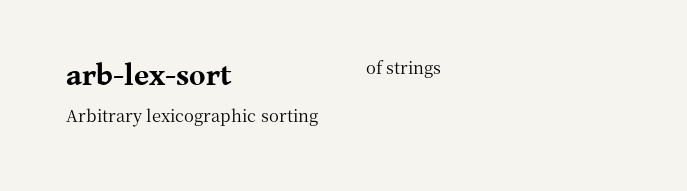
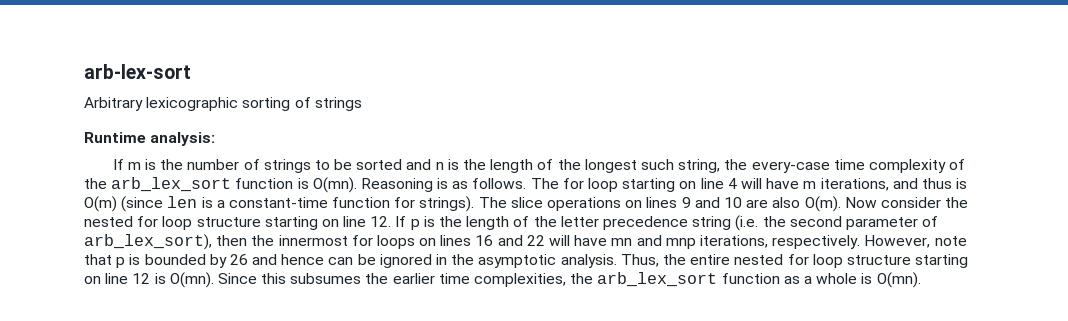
(442, 69) none -> [84,132,216,146] [112,159,966,173] [84,177,968,193] [84,196,969,212] [84,215,939,231] [84,234,967,250] [84,254,969,268] [84,272,921,288] // Runtime analysis: // If m is the number of strings to be sorted and n is the length of the longest such string, the every-case time complexity of the arb_lex_sort function is O(mn). Reasoning is as follows. The for loop starting on line 4 will have m iterations, and thus is O(m) (since len is a constant-time function for strings). The slice operations on lines 9 and 10 are also O(m). Now consider the nested for loop structure starting on line 12. If p is the length of the letter precedence string (i.e. the second parameter of arb_lex_sort), then the innermost for loops on lines 16 and 22 will have mn and mnp iterations, respectively. However, note that p is bounded by 26 and hence can be ignored in the asymptotic analysis. Thus, the entire nested for loop structure starting on line 12 is O(mn). Since this subsumes the earlier time complexities, the arb_lex_sort function as a whole is O(mn).

